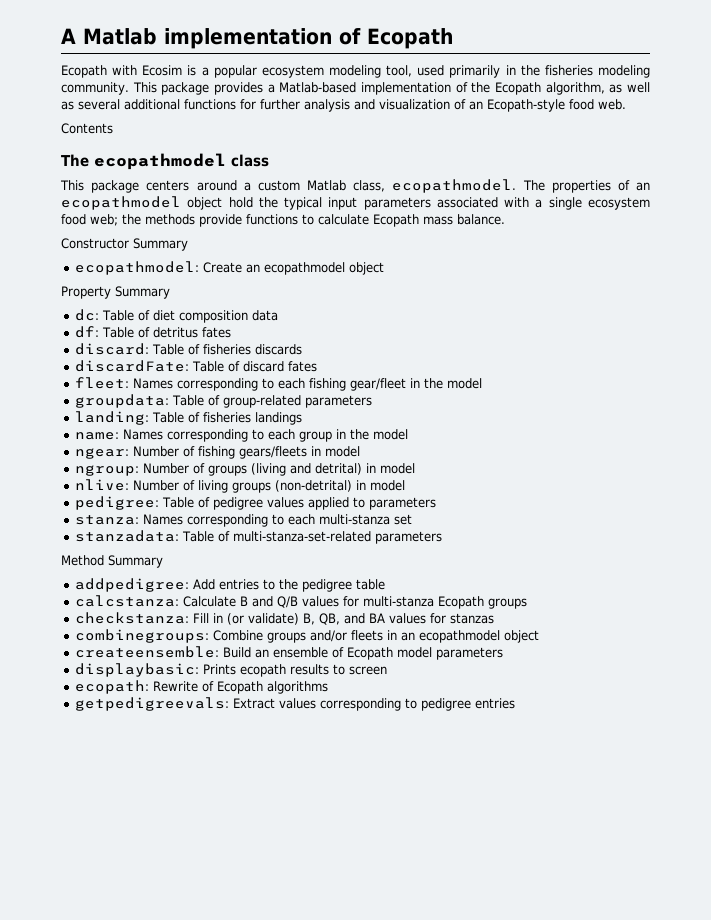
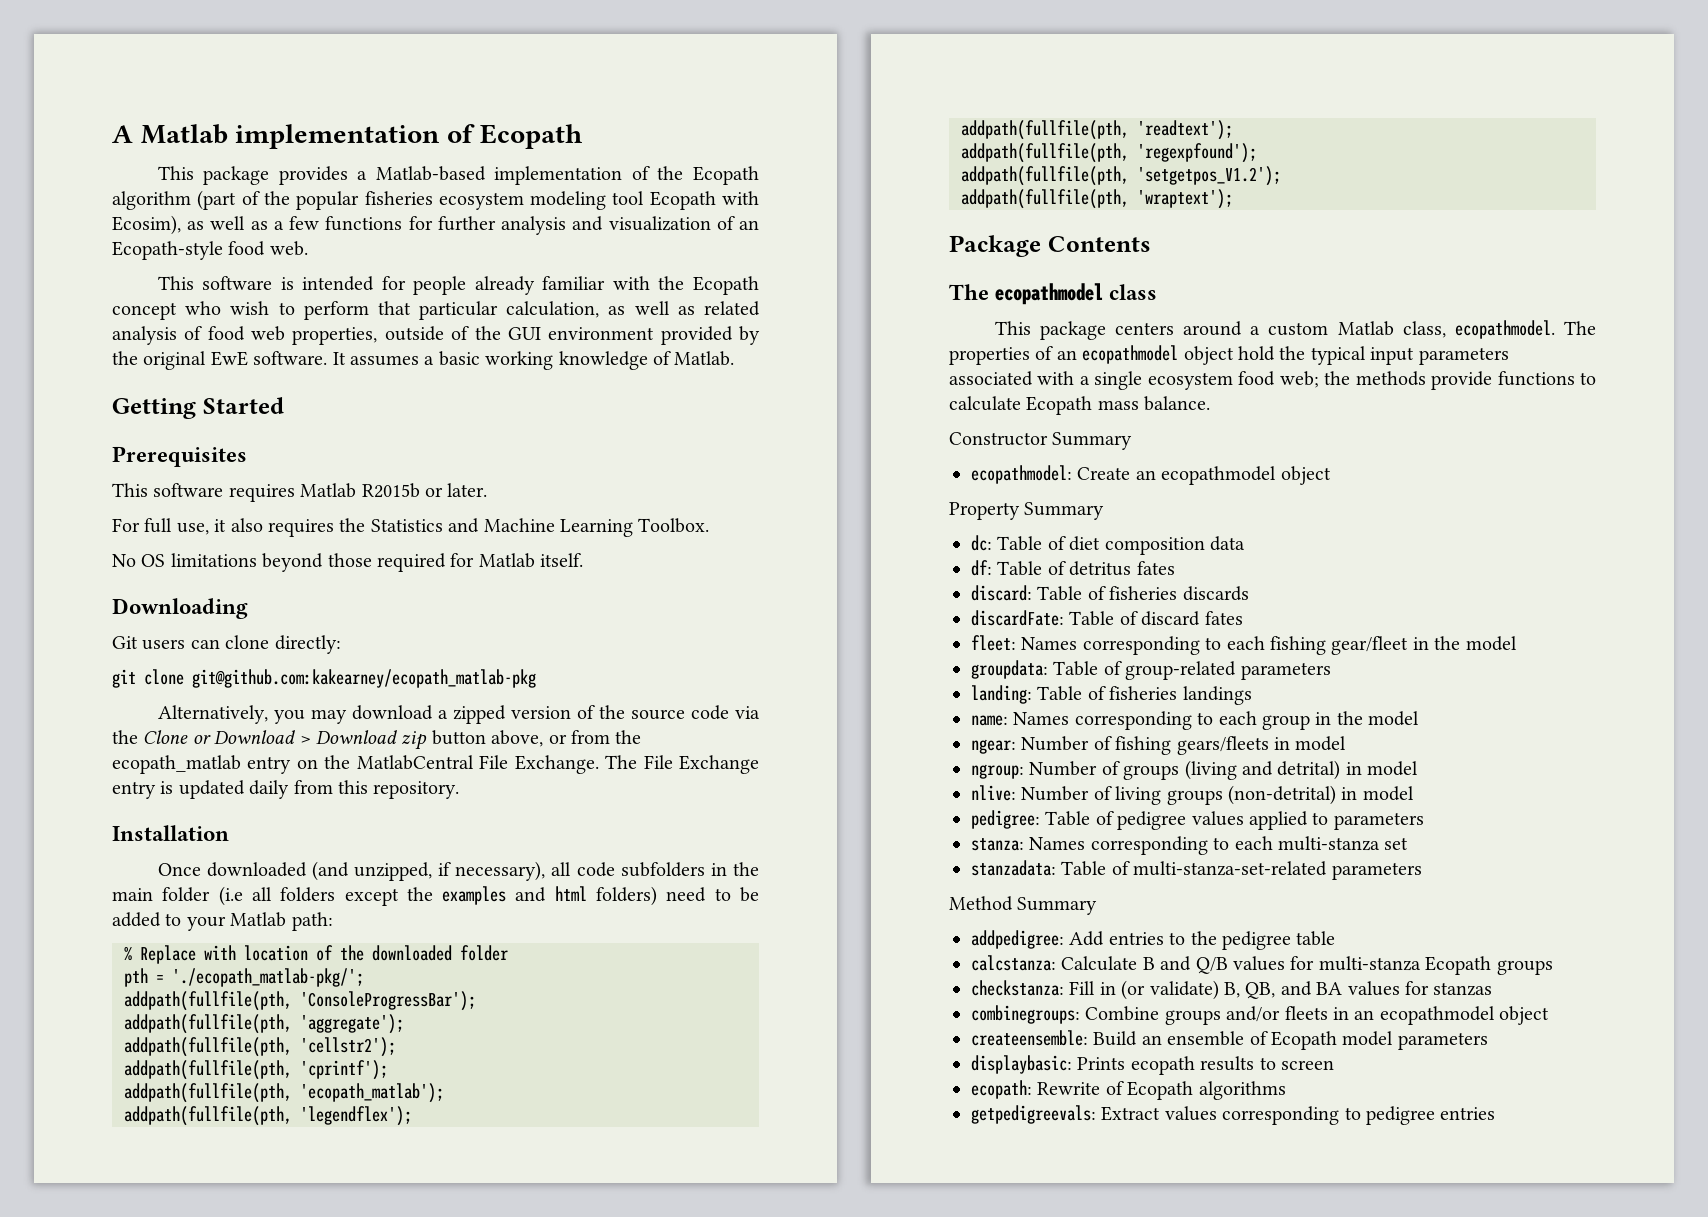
[61,65,651,78] [61,82,129,95] Ecopath with Ecosim is a popular ecosystem modeling tool, used primarily in the fisheries modeling community. -> (584, 136) none
[545,82,650,95] [61,99,180,110] algorithm, as well as several additional -> [112,190,759,210] [112,215,320,235] algorithm (part of the popular fisheries ecosystem modeling tool Ecopath with Ecosim), as well as a few
(626, 104) none -> [157,276,759,295] [112,301,760,320] [112,326,761,345] [112,351,735,370] [112,397,284,419] [112,446,247,467] [112,483,488,502] [112,518,710,537] [112,553,584,572] [112,598,248,619] [112,635,341,654] [112,669,536,688] [157,705,760,724] [112,730,642,750] [112,755,759,774] [112,780,460,799] [112,825,229,841] [157,861,759,881] [112,886,759,906] [112,912,333,931] [124,945,508,964] [124,968,364,987] [124,991,476,1011] [124,1014,404,1034] [124,1037,396,1057] [124,1060,388,1080] [124,1083,444,1103] [124,1106,412,1126] [961,120,1233,140] [961,143,1257,163] [961,166,1281,186] [961,189,1233,209] [949,235,1041,257] This software is intended for people already familiar with the Ecopath concept who wish to perform that particular calculation, as well as related analysis of food web properties, outside of the GUI environment provided by the original EwE software. It assumes a basic working knowledge of Matlab. // Getting Started // Prerequisites // This software requires Matlab R2015b or later. // For full use, it also requires the Statistics and Machine Learning Toolbox. // No OS limitations beyond those required for Matlab itself. // Downloading // Git users can clone directly: // git clone git@github.com:kakearney/ecopath_matlab-pkg // Alternatively, you may download a zipped version of the source code via the Clone or Download > Download zip button above, or from the ecopath_matlab entry on the MatlabCentral File Exchange. The File Exchange entry is updated daily from this repository. // Installation // Once downloaded (and unzipped, if necessary), all code subfolders in the main folder (i.e all folders except the examples and html folders) need to be added to your Matlab path: // % Replace with location of the downloaded folder // pth = './ecopath_matlab-pkg/'; // addpath(fullfile(pth, 'ConsoleProgressBar'); // addpath(fullfile(pth, 'aggregate'); // addpath(fullfile(pth, 'cellstr2'); // addpath(fullfile(pth, 'cprintf'); // addpath(fullfile(pth, 'ecopath_matlab'); // addpath(fullfile(pth, 'legendflex'); // addpath(fullfile(pth, 'readtext'); // addpath(fullfile(pth, 'regexpfound'); // addpath(fullfile(pth, 'setgetpos_V1.2'); // addpath(fullfile(pth, 'wraptext'); // Package

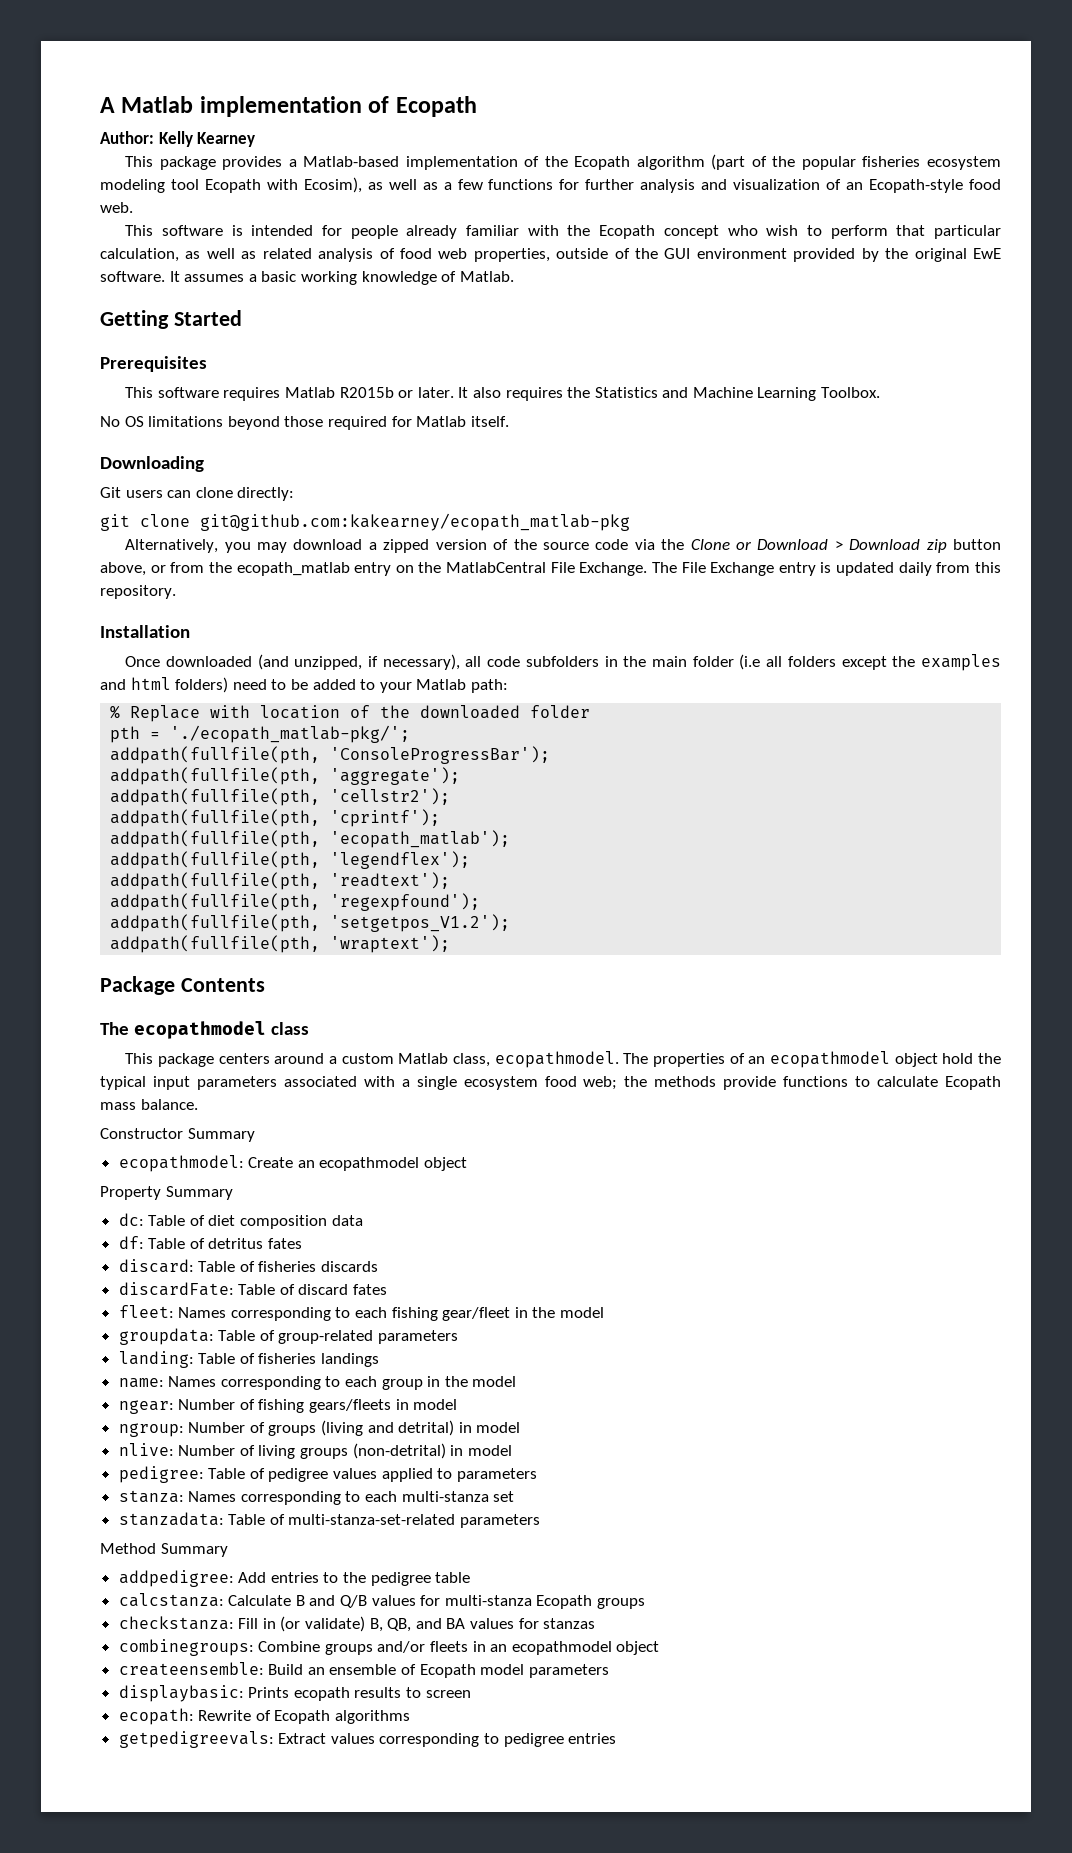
(584, 136) none -> [100,131,256,147] // Author: Kelly Kearney
[112,518,227,535] // For full use, it -> [458,387,469,398] It

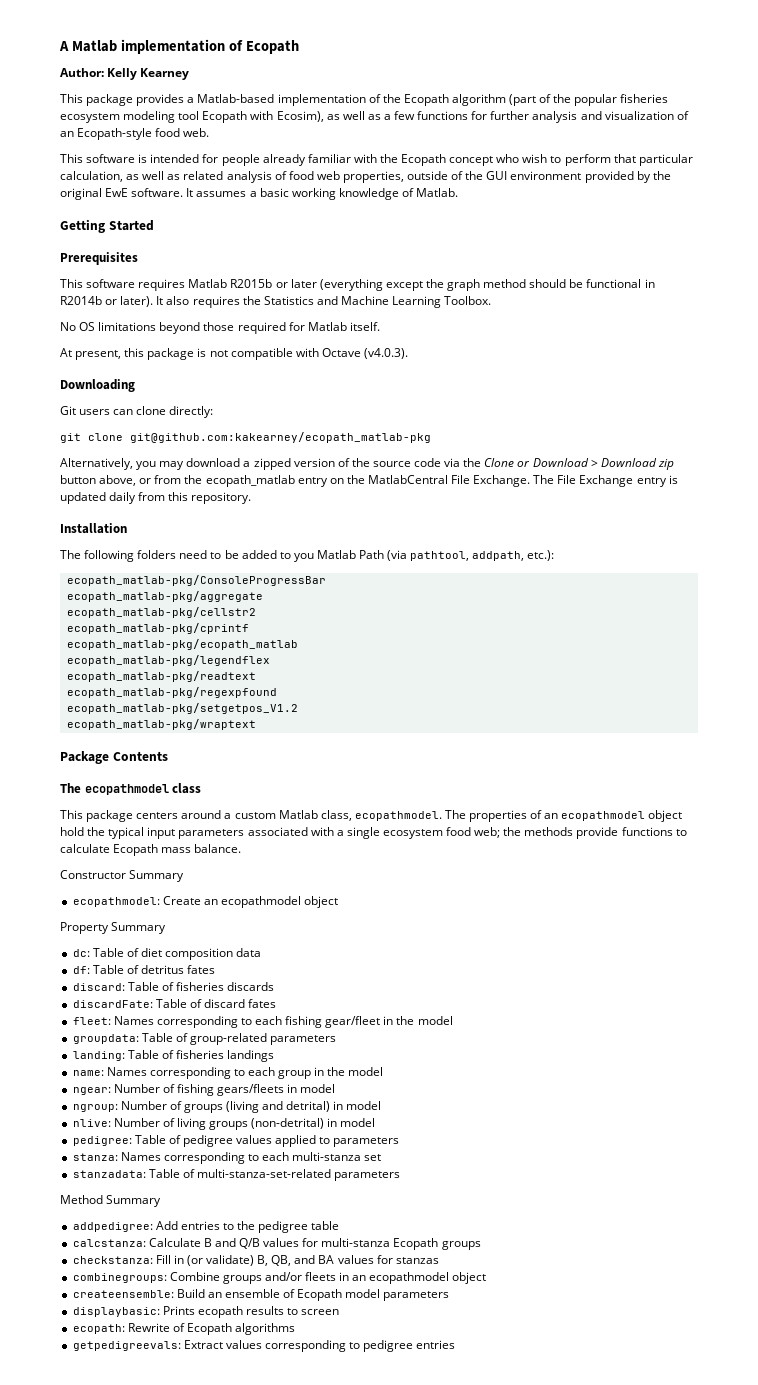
[417,387,454,398] later. -> [290,279,655,291] [60,296,154,307] later (everything except the graph method should be functional in R2014b or later).
(509, 421) none -> [60,348,408,360] // At present, this package is not compatible with Octave (v4.0.3).
[125,654,1002,671] [100,677,229,693] Once downloaded (and unzipped, if necessary), all code subfolders in the main folder (i.e all folders except the examples and html folders) -> [60,550,177,562] The following folders
[379,679,508,693] [110,705,591,722] [110,725,411,743] [110,746,551,764] [110,767,461,785] [110,788,451,806] [110,809,441,827] [110,830,511,848] [110,851,471,869] [110,872,451,890] [110,893,481,911] [110,914,511,932] [110,935,451,953] your Matlab path: // % Replace with location of the downloaded folder // pth = './ecopath_matlab-pkg/'; // addpath(fullfile(pth, 'ConsoleProgressBar'); // addpath(fullfile(pth, 'aggregate'); // addpath(fullfile(pth, 'cellstr2'); // addpath(fullfile(pth, 'cprintf'); // addpath(fullfile(pth, 'ecopath_matlab'); // addpath(fullfile(pth, 'legendflex'); // addpath(fullfile(pth, 'readtext'); // addpath(fullfile(pth, 'regexpfound'); // addpath(fullfile(pth, 'setgetpos_V1.2'); // addpath(fullfile(pth, 'wraptext'); -> [293,550,555,562] [66,575,326,586] [66,591,263,602] [66,607,256,618] [66,623,249,634] [66,639,298,650] [66,655,270,666] [66,671,256,682] [66,687,277,698] [66,703,298,714] [66,719,256,730] you Matlab Path (via pathtool, addpath, etc.): // ecopath_matlab-pkg/ConsoleProgressBar // ecopath_matlab-pkg/aggregate // ecopath_matlab-pkg/cellstr2 // ecopath_matlab-pkg/cprintf // ecopath_matlab-pkg/ecopath_matlab // ecopath_matlab-pkg/legendflex // ecopath_matlab-pkg/readtext // ecopath_matlab-pkg/regexpfound // ecopath_matlab-pkg/setgetpos_V1.2 // ecopath_matlab-pkg/wraptext

